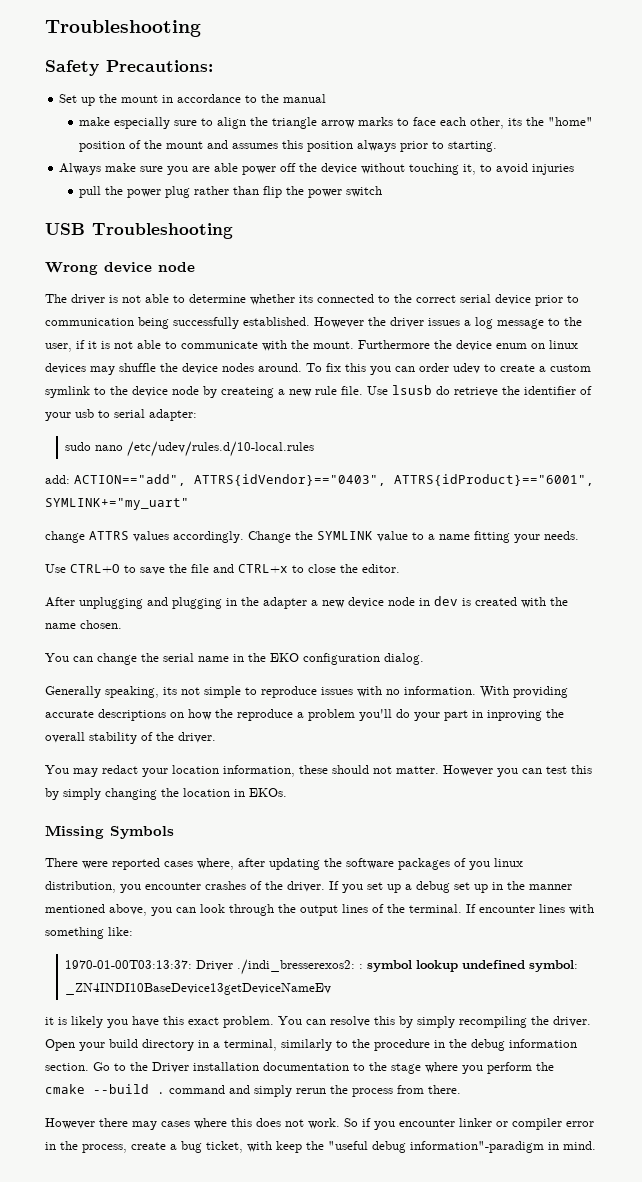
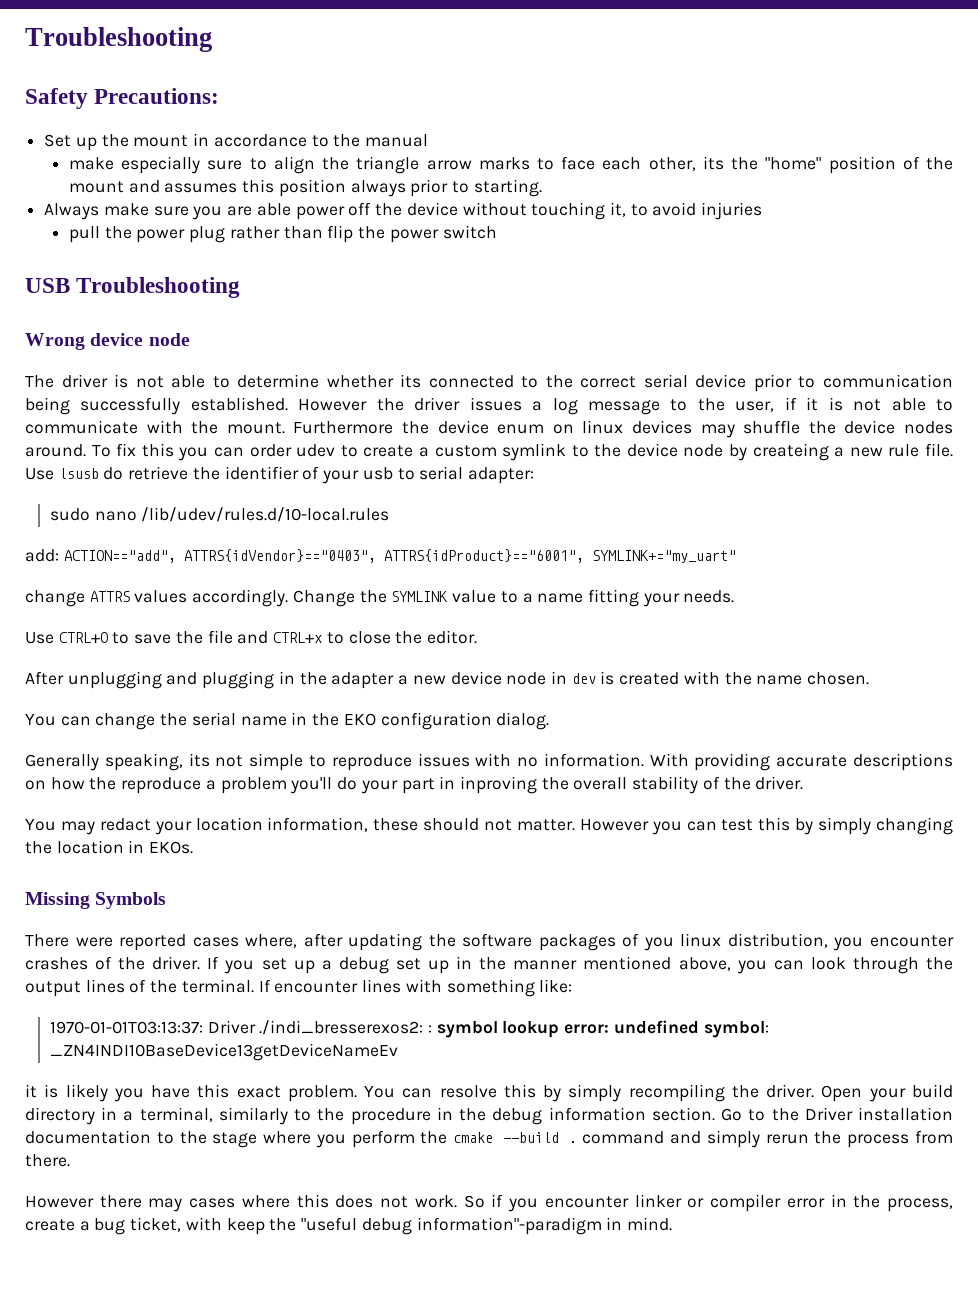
[127,441,315,457] /etc/udev/rules.d/10-local.rules -> [141,507,390,522] /lib/udev/rules.d/10-local.rules
[65,960,193,969] 1970-01-00T03:13:37: -> [49,1021,203,1034] 1970-01-01T03:13:37:
(459, 966) none -> [564,1024,610,1034] error:

